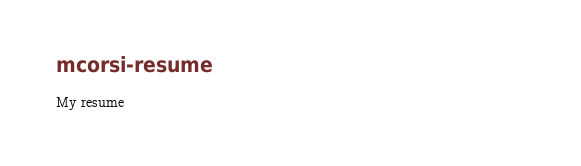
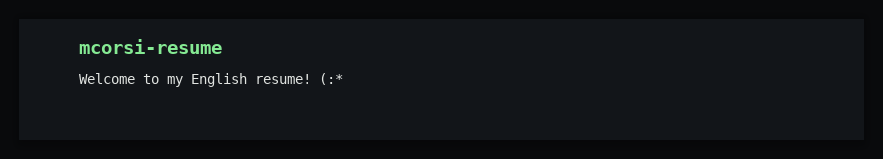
[56,97,124,110] My resume -> [79,73,343,87] Welcome to my English resume! (:*

